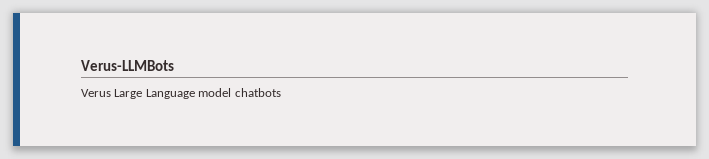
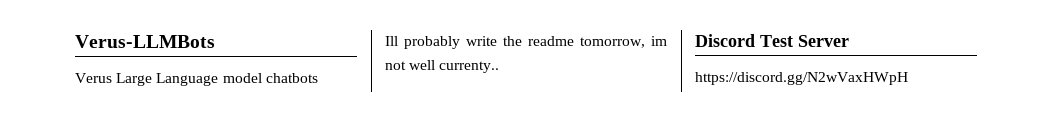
(281, 92) none -> [385,36,667,49] [385,60,500,73] [695,34,849,47] [695,72,908,85] // Ill probably write the readme tomorrow, im not well currenty.. // Discord Test Server // https://discord.gg/N2wVaxHWpH

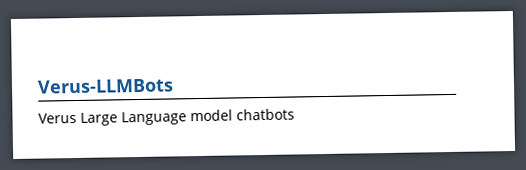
[385,36,667,49] [385,60,500,73] [695,34,849,47] [695,72,908,85] // Ill probably write the readme tomorrow, im not well currenty.. // Discord Test Server // https://discord.gg/N2wVaxHWpH -> (295, 114) none

